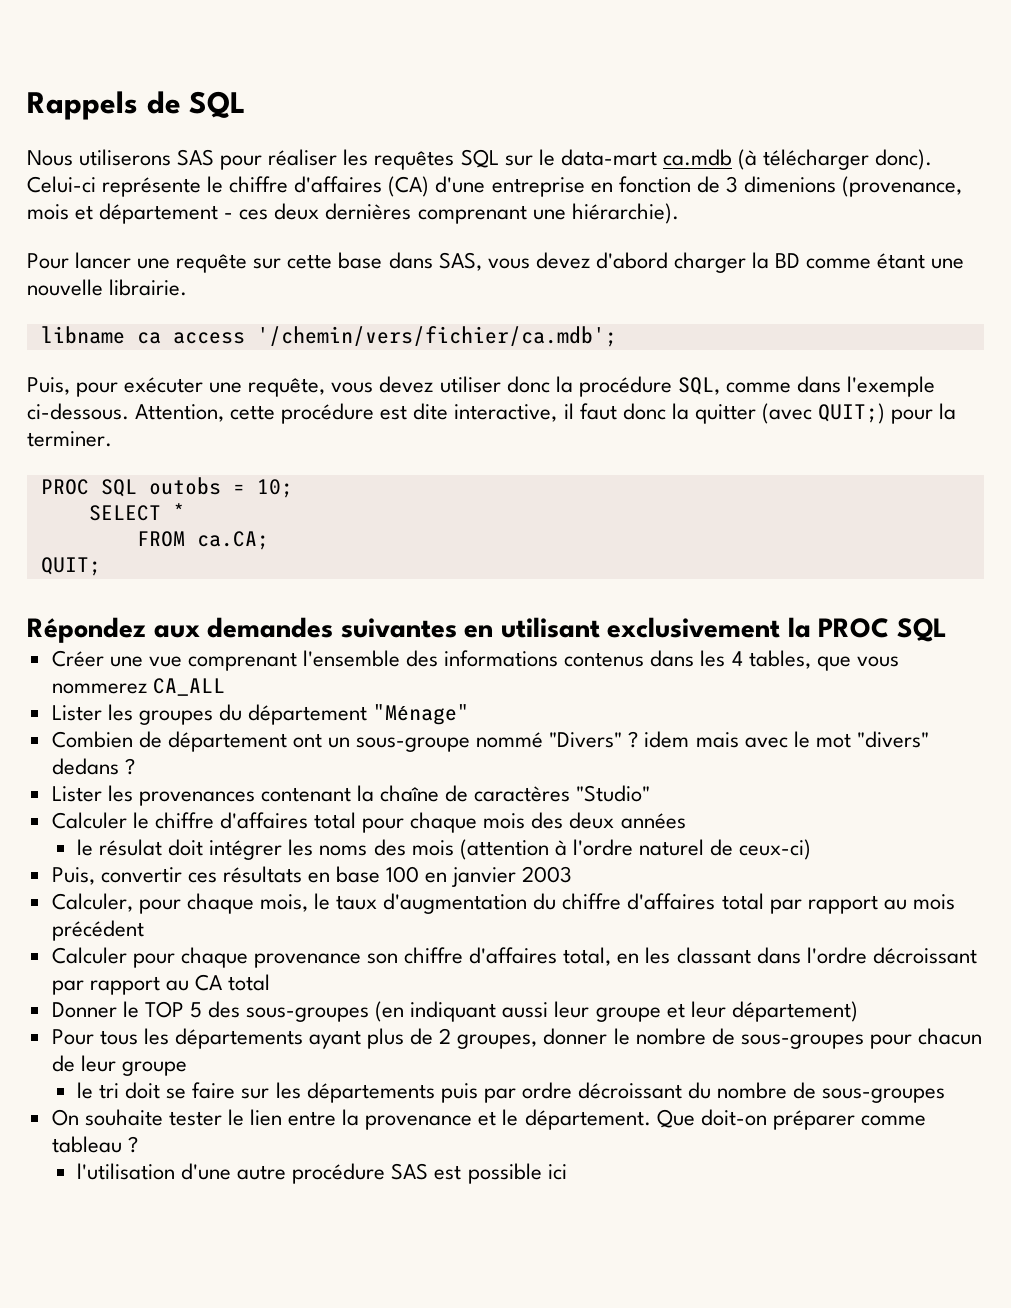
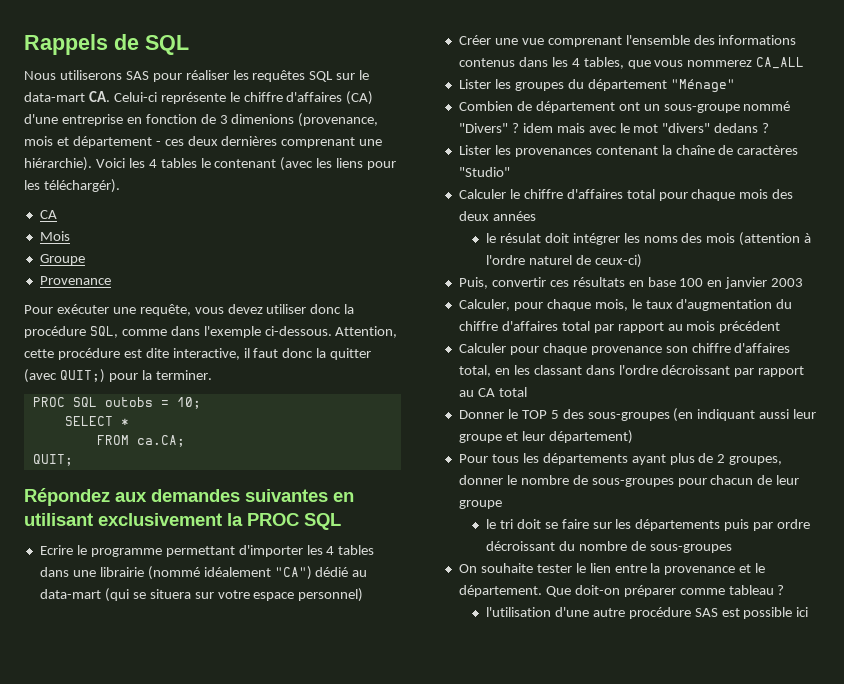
[662,149,933,170] ca.mdb (à télécharger donc). -> [88,91,110,102] CA.
[27,252,965,273] [27,279,188,296] [40,326,617,347] [27,377,119,397] // Pour lancer une requête sur cette base dans SAS, vous devez d'abord charger la BD comme étant une nouvelle librairie. // libname ca access '/chemin/vers/fichier/ca.mdb'; // Puis, pour -> [95,157,397,171] [24,179,120,193] [39,210,57,219] [39,231,70,241] [39,254,85,265] [39,276,111,285] [24,305,53,314] Voici les 4 tables le contenant (avec les liens pour les téléchargér). // CA // Mois // Groupe // Provenance // Pour
(948, 630) none -> [39,545,375,557] [39,566,368,580] [39,588,364,602] // Ecrire le programme permettant d'importer les 4 tables dans une librairie (nommé idéalement "CA") dédié au data-mart (qui se situera sur votre espace personnel)

